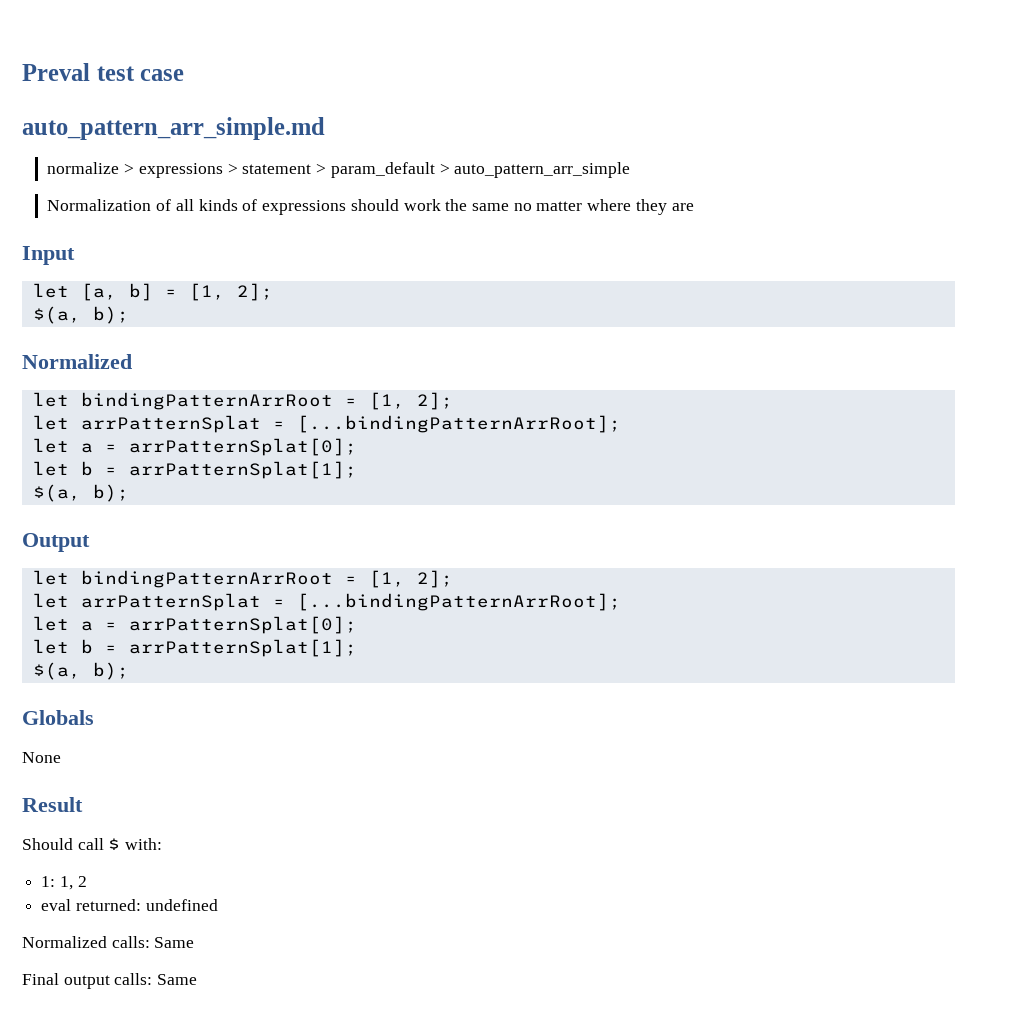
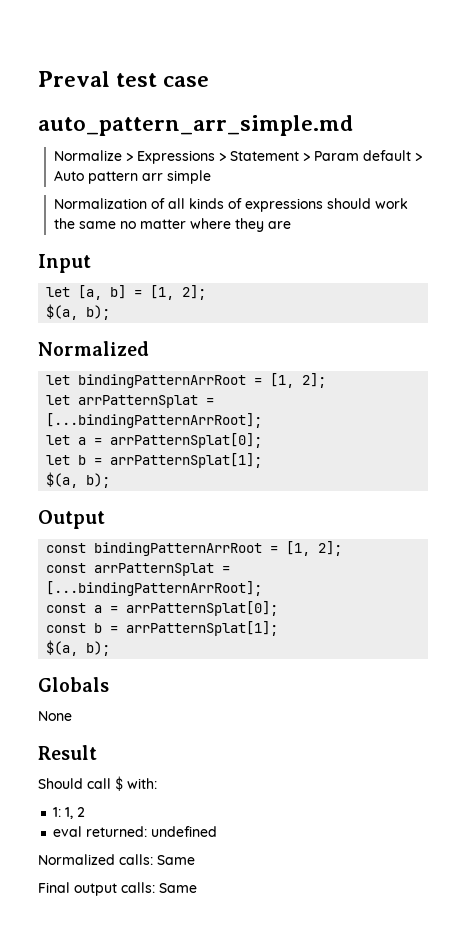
[47,162,631,178] normalize > expressions > statement > param_default > auto_pattern_arr_simple -> [53,150,422,164] [53,170,211,184] Normalize > Expressions > Statement > Param default > Auto pattern arr simple
[32,570,453,588] [32,593,621,611] [32,616,357,634] [32,639,69,654] let bindingPatternArrRoot = [1, 2]; // let arrPatternSplat = [...bindingPatternArrRoot]; // let a = arrPatternSplat[0]; // let -> [46,541,343,556] [46,563,231,576] [46,581,263,596] [46,601,279,616] [46,623,87,633] const bindingPatternArrRoot = [1, 2]; // const arrPatternSplat = [...bindingPatternArrRoot]; // const a = arrPatternSplat[0]; // const

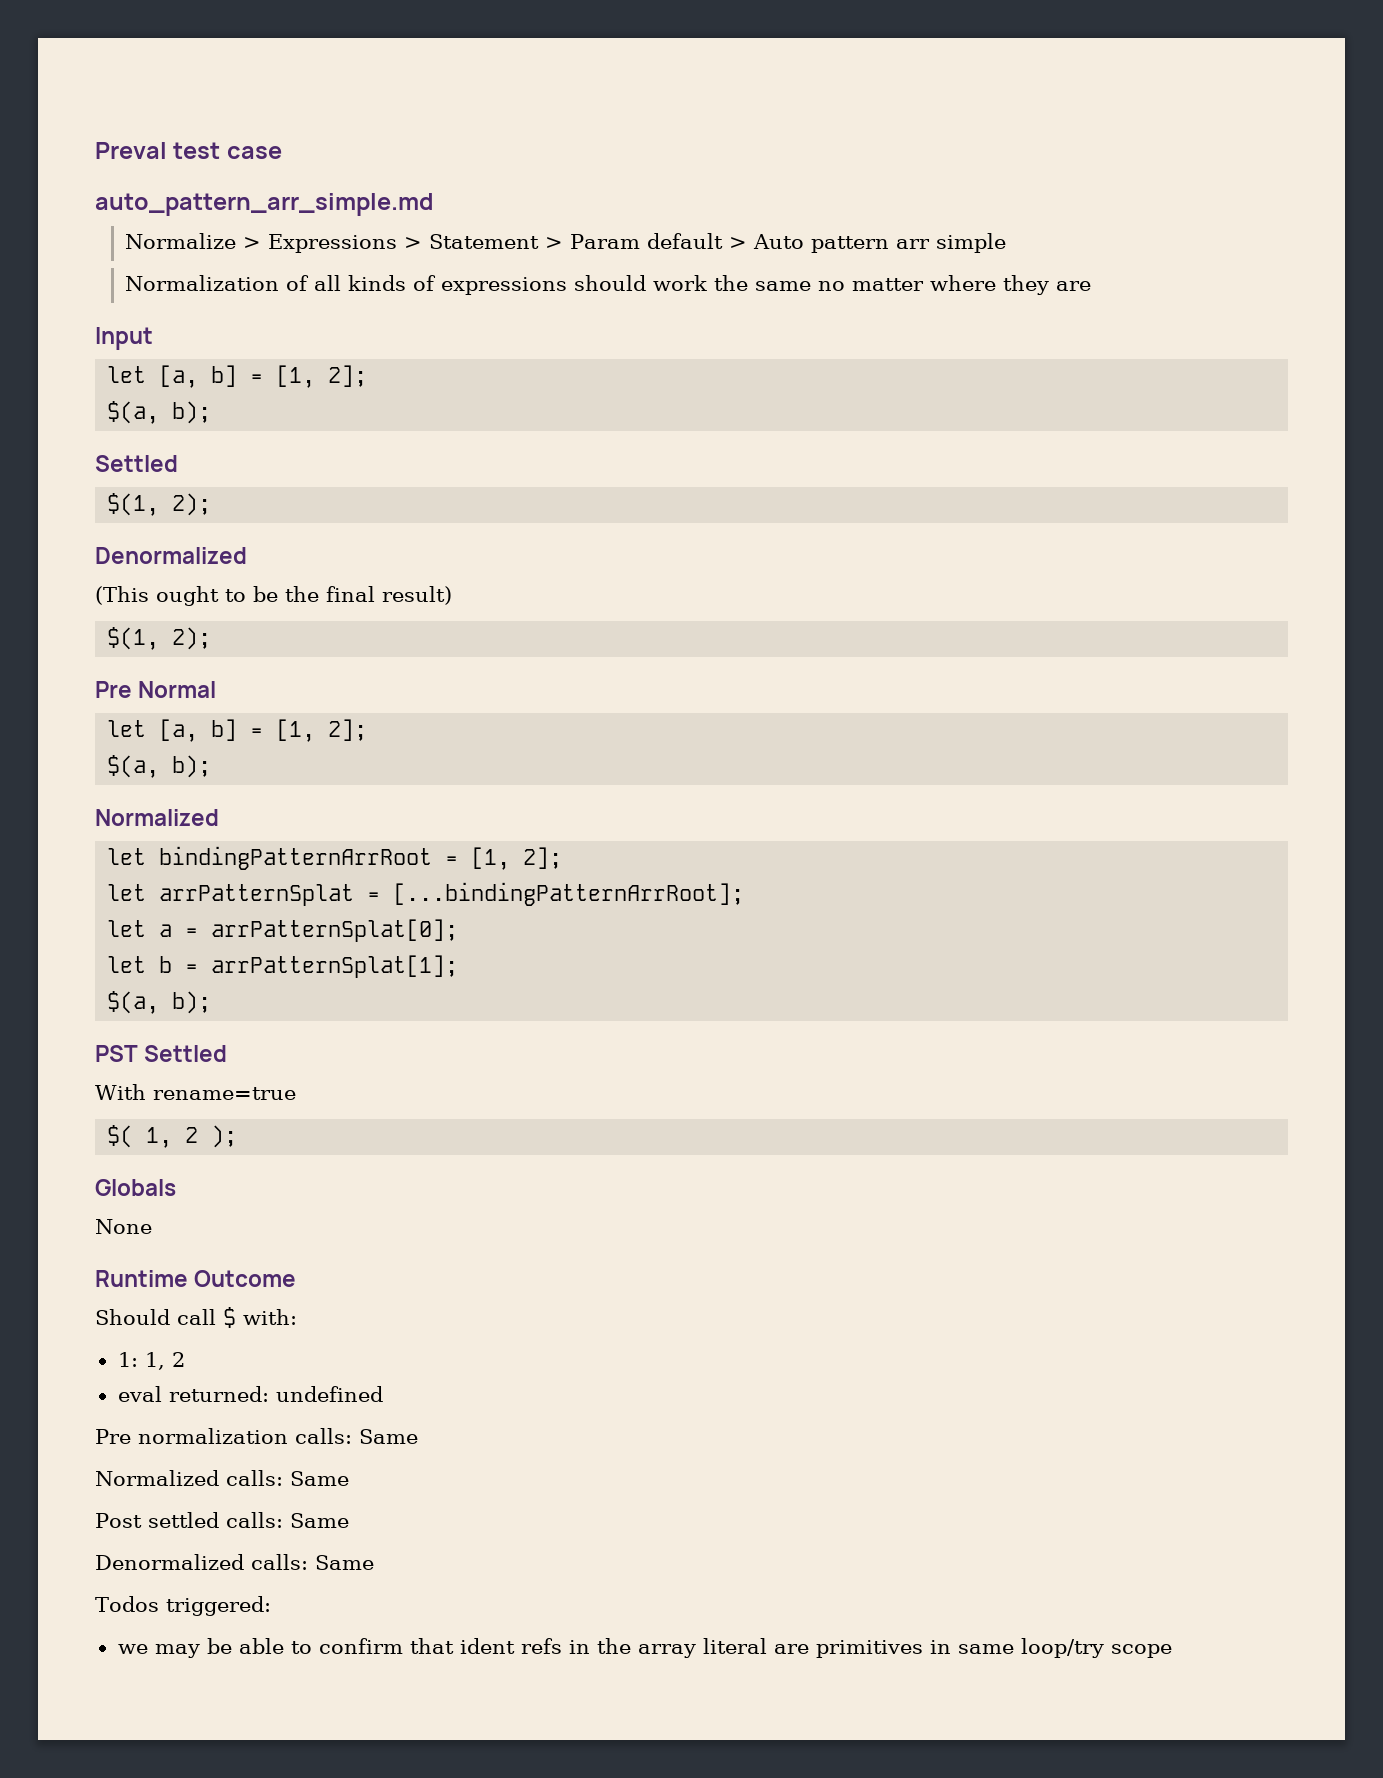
(111, 312) none -> [95,455,178,472] [107,493,212,516] [95,547,247,564] [95,586,452,606] [107,627,212,650] [95,681,217,698] [107,719,368,742] [107,755,212,778] // Settled // $(1, 2); // Denormalized // (This ought to be the final result) // $(1, 2); // Pre Normal // let [a, b] = [1, 2]; // $(a, b);
[38,510,105,529] [46,541,343,556] [46,563,231,576] [46,581,263,596] [46,601,279,616] [46,621,279,636] [46,640,111,656] Output // const bindingPatternArrRoot = [1, 2]; // const arrPatternSplat = [...bindingPatternArrRoot]; // const a = arrPatternSplat[0]; // const b = arrPatternSplat[1]; // $(a, b); -> [95,1045,228,1062] [95,1084,296,1100] [107,1125,238,1148] PST Settled // With rename=true // $( 1, 2 );
[38,745,97,760] Result -> [95,1270,297,1287] Runtime Outcome
(218, 831) none -> [95,1428,418,1444] // Pre normalization calls: Same
[38,882,197,896] Final output calls: Same -> [95,1512,349,1528] [95,1554,374,1570] [95,1596,271,1616] [117,1638,1172,1658] Post settled calls: Same // Denormalized calls: Same // Todos triggered: // we may be able to confirm that ident refs in the array literal are primitives in same loop/try scope

